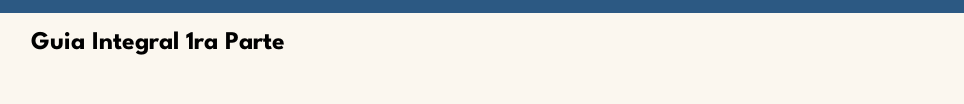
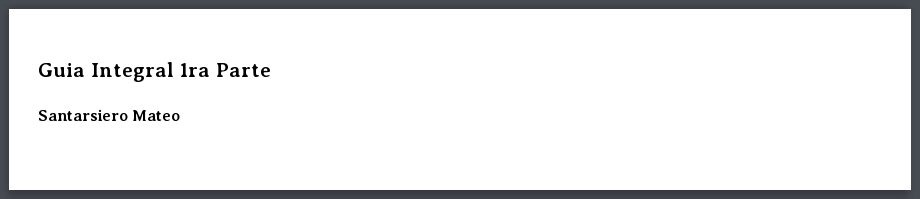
(285, 41) none -> [38,109,181,121] // Santarsiero Mateo

